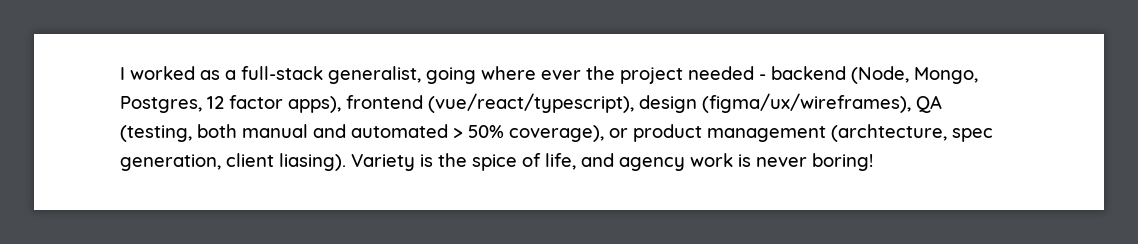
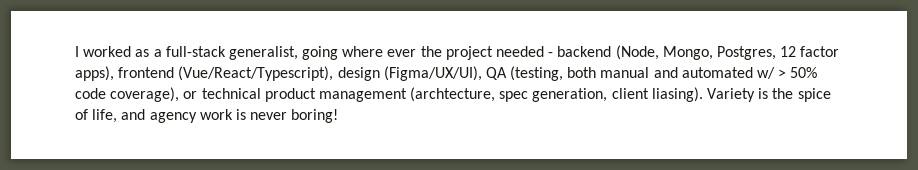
[428,93,911,113] (vue/react/typescript), design (figma/ux/wireframes), -> [178,66,482,81] (Vue/React/Typescript), design (Figma/UX/UI),
(448, 131) none -> [757,67,776,79] w/
(504, 131) none -> [75,88,106,99] code
(628, 133) none -> [201,88,261,99] technical

